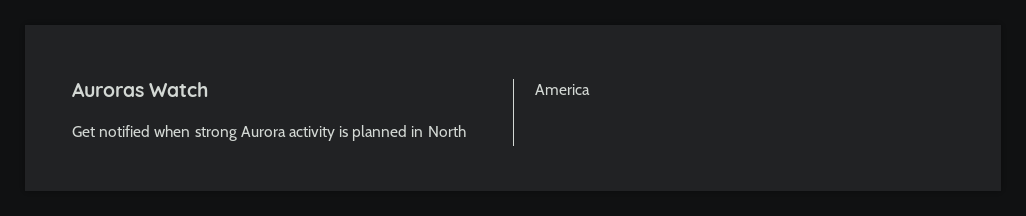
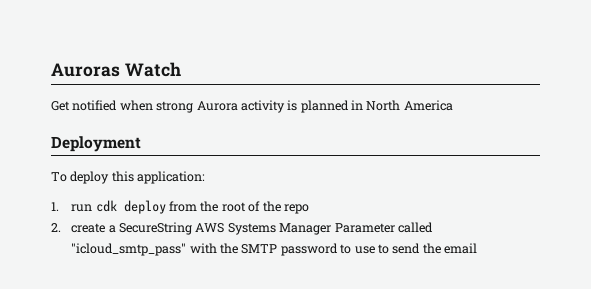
(590, 89) none -> [51,136,141,152] [51,171,206,184] [51,200,309,214] [51,222,433,235] [71,243,478,256] // Deployment // To deploy this application: // 1. run cdk deploy from the root of the repo // 2. create a SecureString AWS Systems Manager Parameter called "icloud_smtp_pass" with the SMTP password to use to send the email

